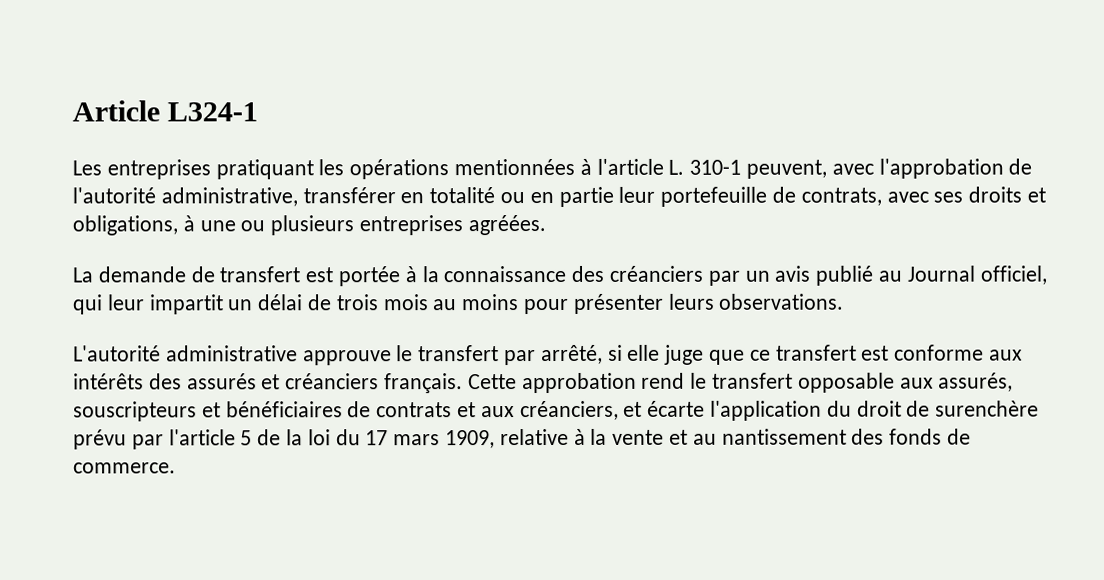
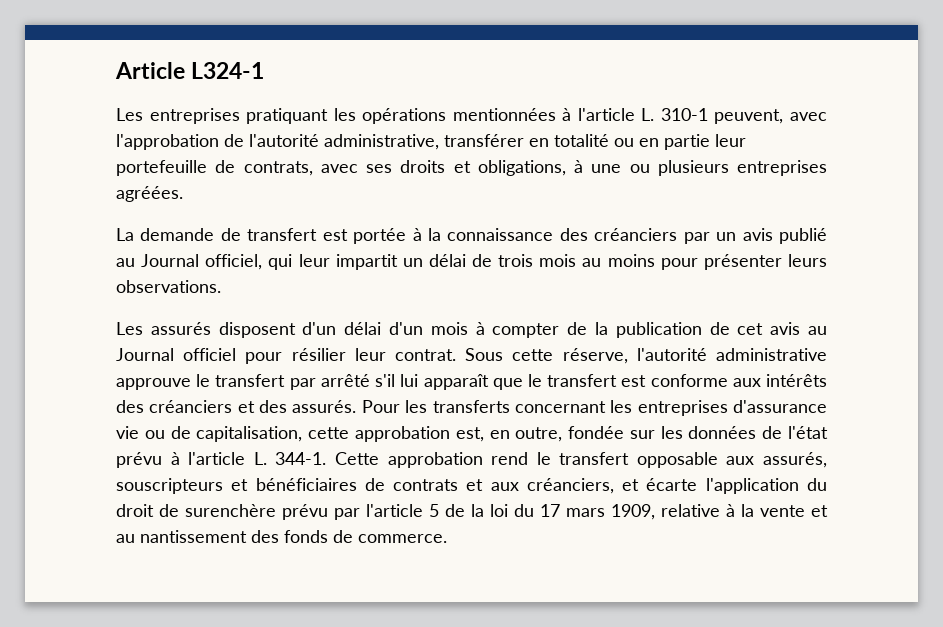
[73,345,161,362] L'autorité -> [116,322,827,338] [116,348,707,364] Les assurés disposent d'un délai d'un mois à compter de la publication de cet avis au Journal officiel pour résilier leur contrat. Sous cette réserve, l'autorité
[540,344,771,365] arrêté, si elle juge que ce -> [320,374,542,390] arrêté s'il lui apparaît que le
[186,373,464,394] assurés et créanciers français. -> [149,400,828,416] [116,426,829,442] [116,452,327,468] créanciers et des assurés. Pour les transferts concernant les entreprises d'assurance vie ou de capitalisation, cette approbation est, en outre, fondée sur les données de l'état prévu à l'article L. 344-1.

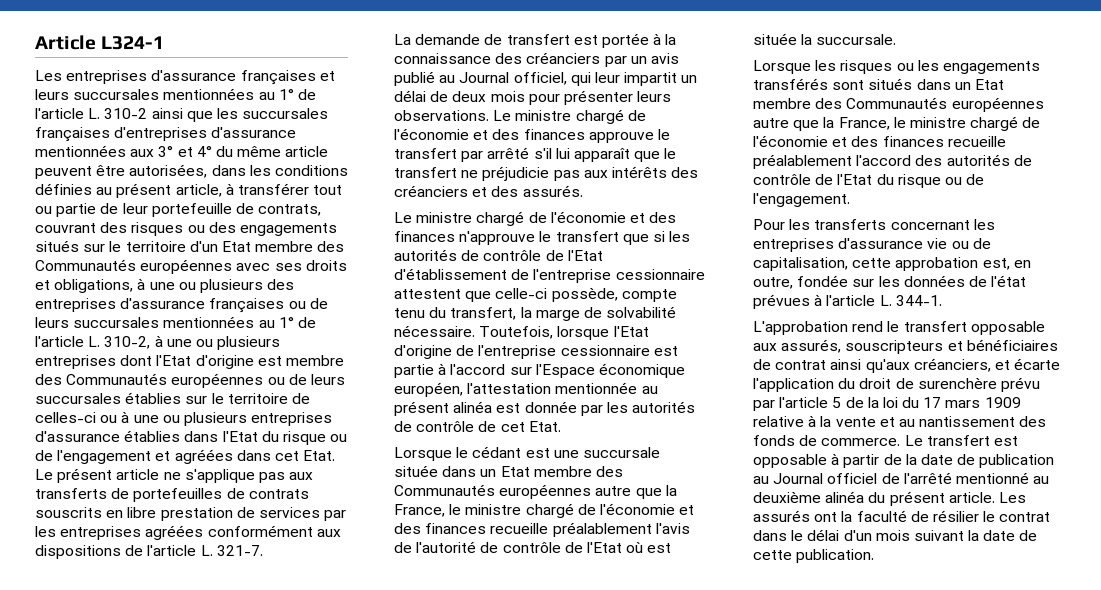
[246,108,827,124] [116,134,746,150] [116,160,313,176] pratiquant les opérations mentionnées à l'article L. 310-1 peuvent, avec l'approbation de l'autorité administrative, transférer en totalité ou en partie leur portefeuille de contrats, -> [151,70,335,85] [35,88,316,100] [35,108,329,122] [35,127,297,142] [35,145,329,157] [35,164,348,179] [35,183,343,198] [35,203,322,217] [35,222,337,236] [35,240,345,252] [35,259,233,274] d'assurance françaises et leurs succursales mentionnées au 1° de l'article L. 310-2 ainsi que les succursales françaises d'entreprises d'assurance mentionnées aux 3° et 4° du même article peuvent être autorisées, dans les conditions définies au présent article, à transférer tout ou partie de leur portefeuille de contrats, couvrant des risques ou des engagements situés sur le territoire d'un Etat membre des Communautés européennes
[737,160,827,176] [116,186,183,202] entreprises agréées. -> [267,279,295,290] [35,298,328,313] [35,316,316,328] [35,335,281,350] [35,355,344,369] [35,373,345,388] [35,392,310,404] [35,411,333,426] [35,430,348,445] [35,449,336,464] [35,468,314,483] [35,488,309,502] [35,507,347,521] [35,525,341,540] [35,545,263,559] des entreprises d'assurance françaises ou de leurs succursales mentionnées au 1° de l'article L. 310-2, à une ou plusieurs entreprises dont l'Etat d'origine est membre des Communautés européennes ou de leurs succursales établies sur le territoire de celles-ci ou à une ou plusieurs entreprises d'assurance établies dans l'Etat du risque ou de l'engagement et agréées dans cet Etat. Le présent article ne s'applique pas aux transferts de portefeuilles de contrats souscrits en libre prestation de services par les entreprises agréées conformément aux dispositions de l'article L. 321-7.
[498,254,655,267] trois mois au moins -> [452,91,525,102] deux mois
[116,322,827,338] [116,348,827,364] // Les assurés disposent d'un délai d'un mois à compter de la publication de cet avis au Journal officiel pour résilier leur contrat. Sous cette réserve, l'autorité administrative -> [493,109,646,124] [394,128,585,140] Le ministre chargé de l'économie et des finances
[621,374,728,387] est conforme -> [461,166,580,181] ne préjudicie pas
(357, 406) none -> [394,211,677,226] [394,231,691,245] [394,249,603,261] [394,268,705,283] [394,287,677,302] [394,306,677,321] [394,325,649,340] [394,345,678,359] [394,363,685,378] [394,382,658,397] [394,401,696,416] [394,421,561,432] [394,446,660,461] [394,465,623,477] [394,484,677,499] [394,503,695,518] [394,522,690,537] [394,541,672,553] [753,33,897,45] [753,60,1040,74] [753,78,1004,90] [753,97,1044,112] [753,116,1041,131] [753,135,1006,147] [753,154,1032,169] [753,174,985,188] [753,193,850,207] // Le ministre chargé de l'économie et des finances n'approuve le transfert que si les autorités de contrôle de l'Etat d'établissement de l'entreprise cessionnaire attestent que celle-ci possède, compte tenu du transfert, la marge de solvabilité nécessaire. Toutefois, lorsque l'Etat d'origine de l'entreprise cessionnaire est partie à l'accord sur l'Espace économique européen, l'attestation mentionnée au présent alinéa est donnée par les autorités de contrôle de cet Etat. // Lorsque le cédant est une succursale située dans un Etat membre des Communautés européennes autre que la France, le ministre chargé de l'économie et des finances recueille préalablement l'avis de l'autorité de contrôle de l'Etat où est située la succursale. // Lorsque les risques ou les engagements transférés sont situés dans un Etat membre des Communautés européennes autre que la France, le ministre chargé de l'économie et des finances recueille préalablement l'accord des autorités de contrôle de l'Etat du risque ou de l'engagement. //
[116,452,162,468] prévu -> [753,294,810,309] prévues
[334,452,483,468] Cette approbation -> [753,321,848,335] // L'approbation
[393,479,519,491] contrats et aux -> [775,359,910,373] contrat ainsi qu'aux
[611,504,655,520] 1909, -> [984,397,1021,408] 1909
(447, 538) none -> [904,435,1018,446] [753,453,1055,468] [753,472,1050,484] [753,491,1026,506] [753,510,1051,522] [753,529,1038,541] [753,549,875,563] Le transfert est opposable à partir de la date de publication au Journal officiel de l'arrêté mentionné au deuxième alinéa du présent article. Les assurés ont la faculté de résilier le contrat dans le délai d'un mois suivant la date de cette publication.

